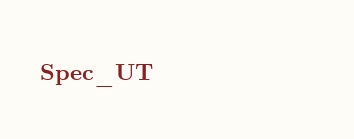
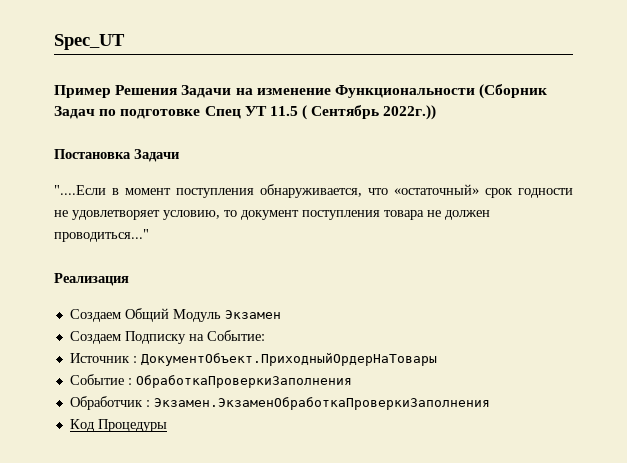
(153, 75) none -> [54,84,548,99] [54,105,437,120] [54,149,179,162] [54,184,573,198] [54,210,490,220] [54,229,149,242] [54,273,129,286] [69,308,281,322] [69,330,265,344] [69,353,437,366] [69,374,352,388] [69,396,490,410] [69,419,167,432] // Пример Решения Задачи на изменение Функциональности (Сборник Задач по подготовке Спец УТ 11.5 ( Сентябрь 2022г.)) // Постановка Задачи // "....Если в момент поступления обнаруживается, что «остаточный» срок годности не удовлетворяет условию, то документ поступления товара не должен проводиться..." // Реализация // Создаем Общий Модуль Экзамен // Создаем Подписку на Событие: // Источник : ДокументОбъект.ПриходныйОрдерНаТовары // Событие : ОбработкаПроверкиЗаполнения // Обработчик : Экзамен.ЭкзаменОбработкаПроверкиЗаполнения // Код Процедуры

